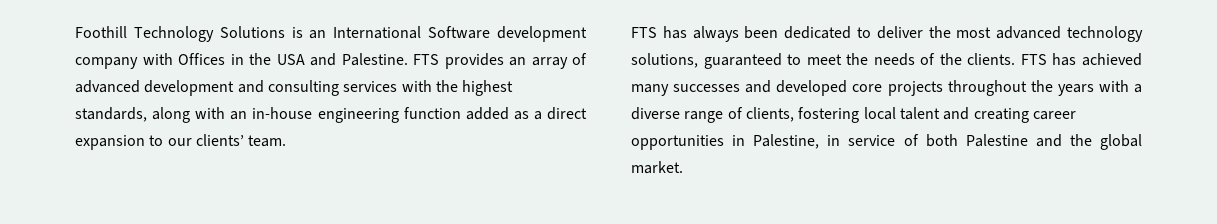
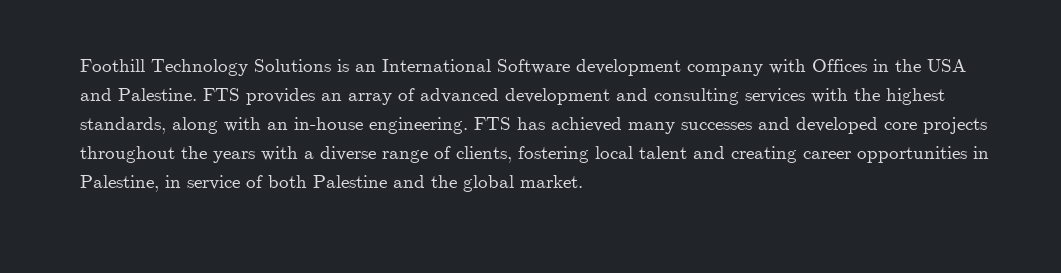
[317,107,588,123] [75,134,287,150] [631,26,1143,42] [631,53,1016,69] engineering function added as a direct expansion to our clients’ team. // FTS has always been dedicated to deliver the most advanced technology solutions, guaranteed to meet the needs of the clients. -> [369,117,468,134] engineering.

